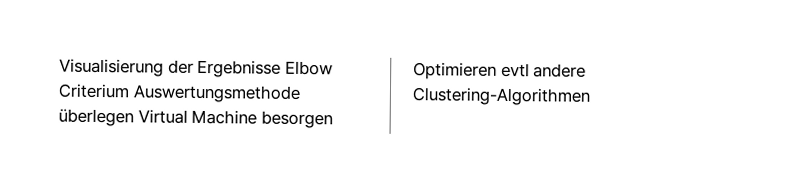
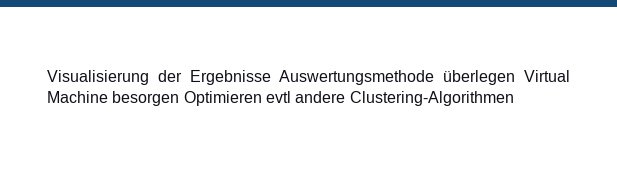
[284,60,333,76] [58,83,130,99] Elbow Criterium -> (271, 77) none

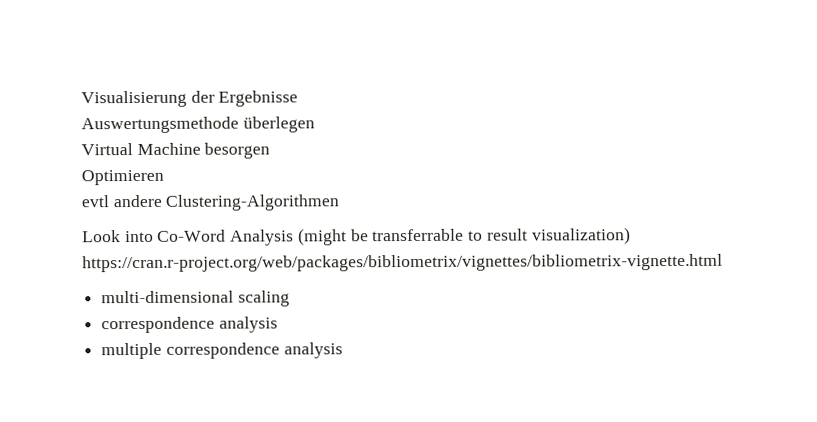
(271, 77) none -> (299, 98) //
(516, 77) none -> (315, 124) //
(180, 98) none -> (271, 150) //
(262, 98) none -> (164, 177) //
(514, 98) none -> [82,227,631,246] [82,253,723,273] [101,290,290,307] [101,316,278,334] [101,342,343,360] // Look into Co-Word Analysis (might be transferrable to result visualization) https://cran.r-project.org/web/packages/bibliometrix/vignettes/bibliometrix-vignette.html // multi-dimensional scaling // correspondence analysis // multiple correspondence analysis

